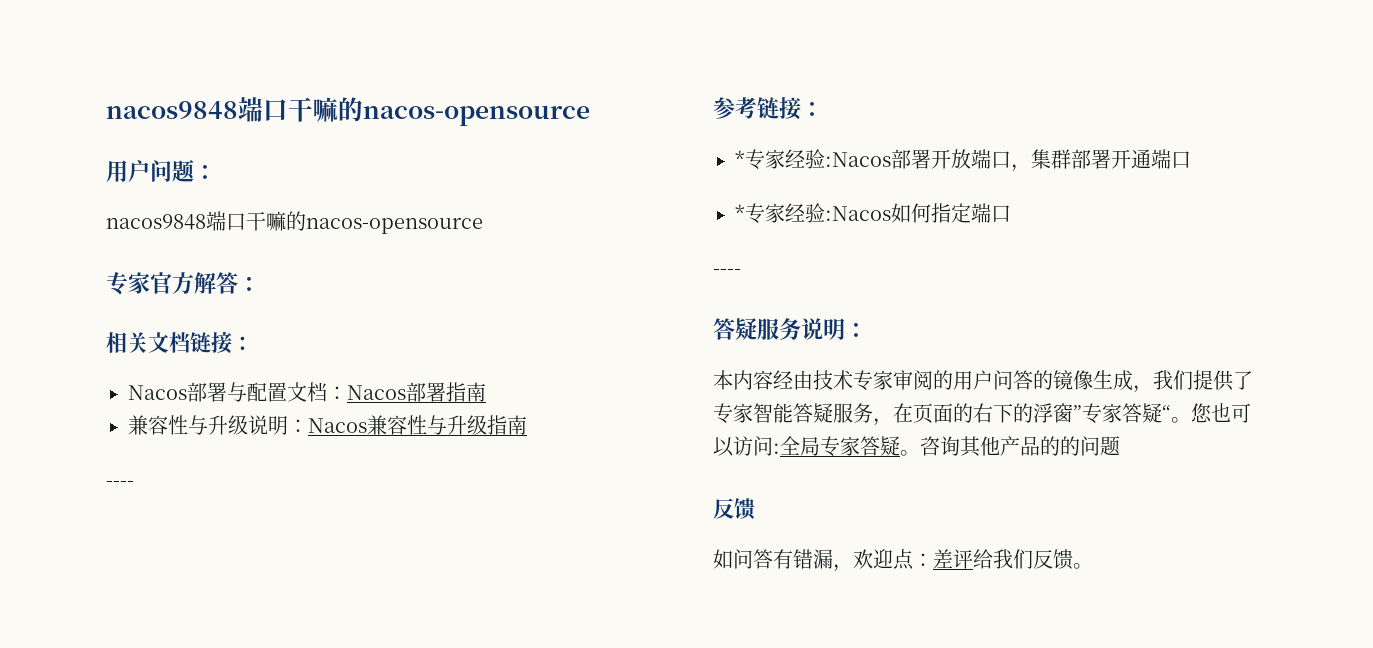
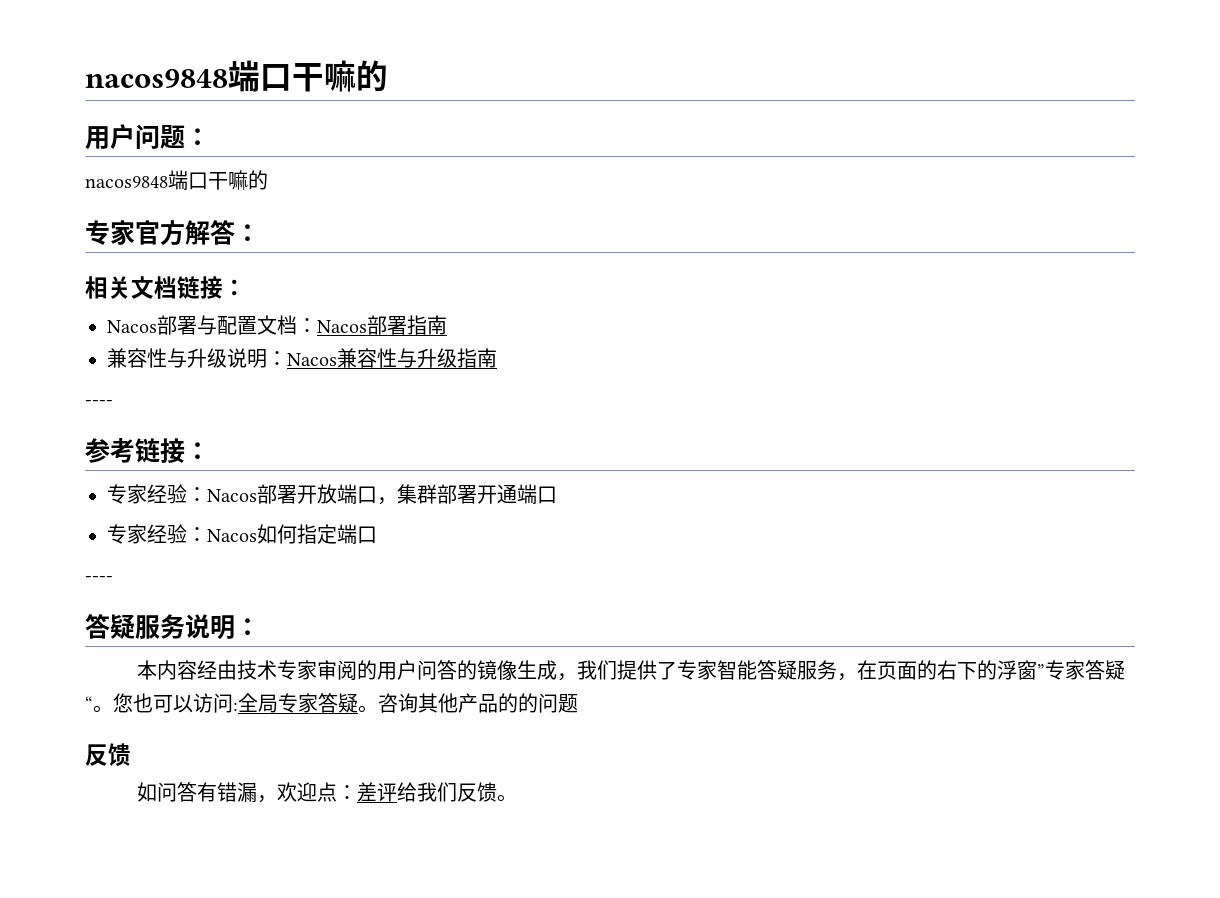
[106,97,590,126] nacos9848端口干嘛的nacos-opensource -> [85,60,388,92] nacos9848端口干嘛的
[306,217,483,234] nacos-opensource -> (268, 180) none
[735,149,891,170] *专家经验:Nacos -> [107,484,257,504] 专家经验：Nacos
[735,203,891,224] *专家经验:Nacos -> [107,524,257,544] 专家经验：Nacos

